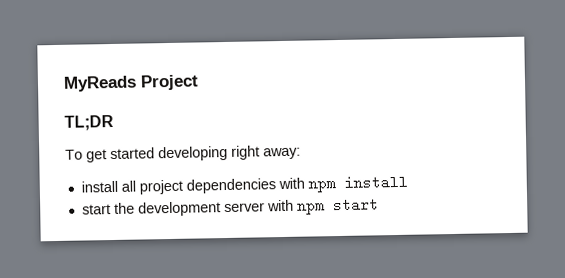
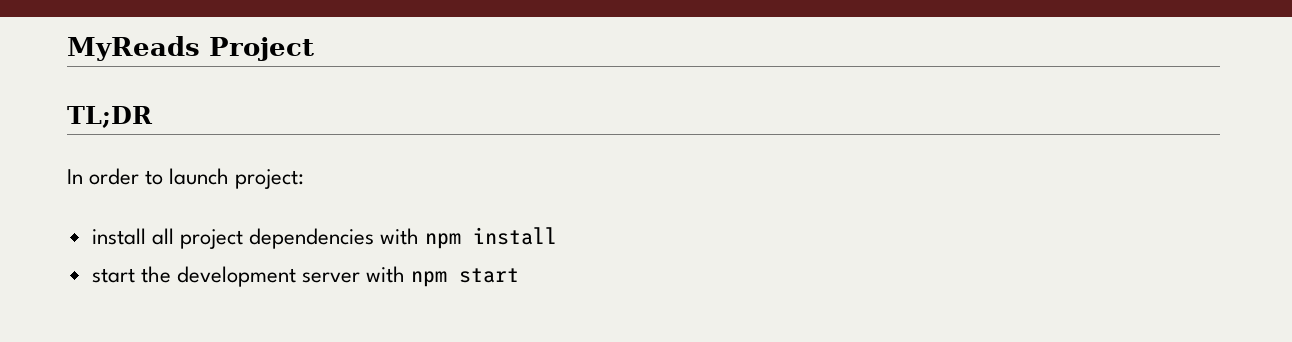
[65,145,301,163] To get started developing right away: -> [67,168,305,189] In order to launch project:

